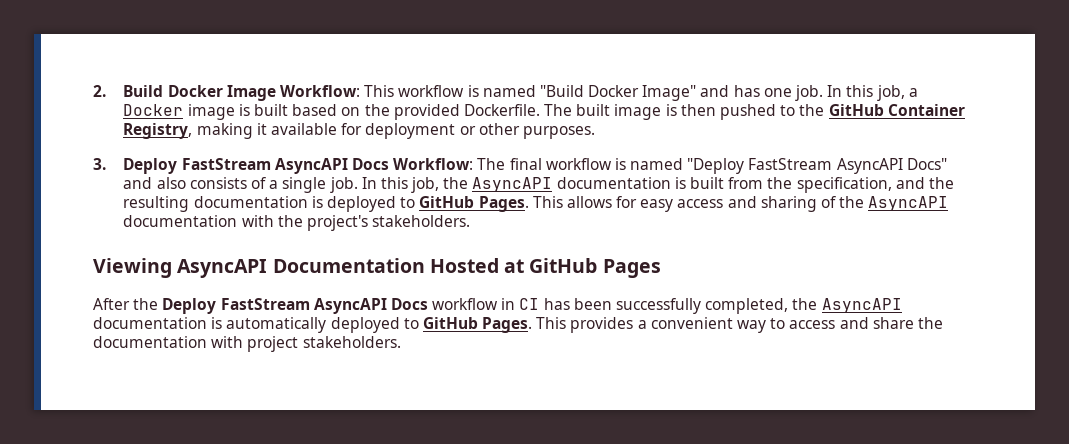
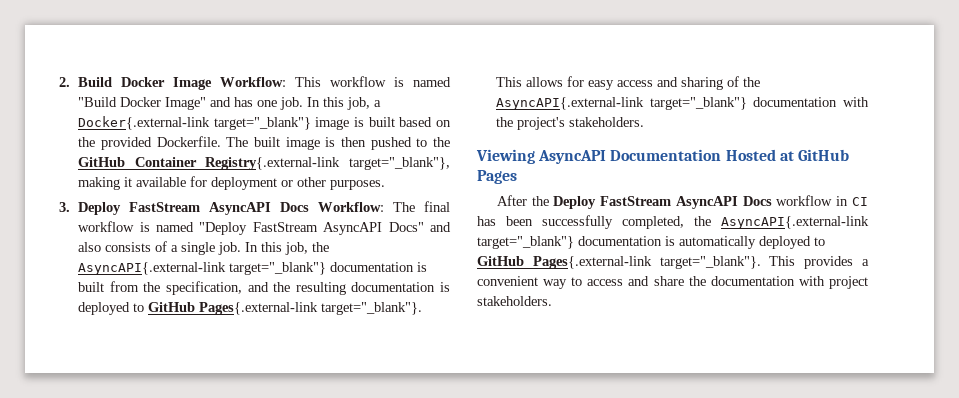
[123,104,184,116] Docker -> [78,116,311,130] Docker{.external-link target="_blank"}
[123,123,193,139] Registry, -> [205,157,451,170] Registry{.external-link target="_blank"},
[472,177,553,192] AsyncAPI -> [78,262,327,275] AsyncAPI{.external-link target="_blank"}
[478,196,529,212] Pages. -> [199,302,423,315] Pages{.external-link target="_blank"}.
[868,196,949,211] AsyncAPI -> [496,97,747,110] AsyncAPI{.external-link target="_blank"}
[821,298,902,313] AsyncAPI -> [721,216,869,229] [477,236,574,249] AsyncAPI{.external-link target="_blank"}
[482,317,533,333] Pages. -> [532,256,761,269] Pages{.external-link target="_blank"}.

